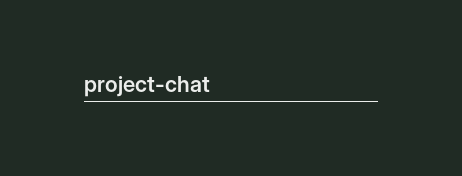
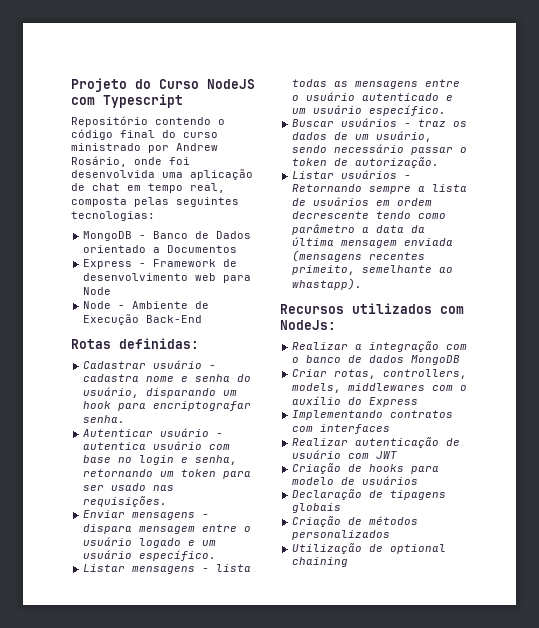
[84,76,210,97] project-chat -> [71,78,255,92] [71,94,183,108] [71,116,225,127] [71,129,218,140] [71,143,218,153] [71,156,190,167] [71,169,253,180] [71,183,225,193] [71,197,239,207] [71,211,155,221] [83,231,252,241] [83,245,238,253] [83,259,238,269] [83,273,252,283] [83,287,112,295] [83,301,210,309] [83,314,203,325] [71,338,199,349] [83,360,217,369] [83,374,252,382] [83,387,238,398] [83,401,252,411] [83,415,126,423] [83,428,224,437] [83,441,231,450] [83,455,238,465] [83,469,252,479] [83,483,175,491] [83,496,168,507] [83,510,210,520] [83,524,252,534] [83,537,217,548] [83,550,217,561] [83,564,252,574] [292,79,461,89] [292,92,454,101] [292,105,447,116] [292,118,468,127] [292,131,433,142] [292,144,468,155] [292,157,440,168] [292,170,412,179] [292,184,468,194] [292,197,433,206] [292,211,447,219] [292,224,426,235] [292,237,454,248] [292,250,426,262] [292,265,454,275] [292,278,363,290] [280,303,464,314] [280,320,336,330] [292,341,468,352] [292,355,461,365] [292,369,468,379] [292,383,468,393] [292,396,419,407] [292,410,454,420] [292,424,391,434] [292,437,461,448] [292,450,398,459] [292,463,440,474] [292,476,419,485] [292,489,447,500] [292,503,342,513] [292,516,419,527] [292,530,391,540] [292,543,447,554] [292,557,349,567] Projeto do Curso NodeJS com Typescript // Repositório contendo o código final do curso ministrado por Andrew Rosário, onde foi desenvolvida uma aplicação de chat em tempo real, composta pelas seguintes tecnologias: // MongoDB - Banco de Dados orientado a Documentos // Express - Framework de desenvolvimento web para Node // Node - Ambiente de Execução Back-End // Rotas definidas: // Cadastrar usuário - cadastra nome e senha do usuário, disparando um hook para encriptografar senha. // Autenticar usuário - autentica usuário com base no login e senha, retornando um token para ser usado nas requisições. // Enviar mensagens - dispara mensagem entre o usuário logado e um usuário específico. // Listar mensagens - lista todas as mensagens entre o usuário autenticado e um usuário específico. // Buscar usuários - traz os dados de um usuário, sendo necessário passar o token de autorização. // Listar usuários - Retornando sempre a lista de usuários em ordem decrescente tendo como parâmetro a data da última mensagem enviada (mensagens recentes primeito, semelhante ao whastapp). // Recursos utilizados com NodeJs: // Realizar a integração com o banco de dados MongoDB // Criar rotas, controllers, models, middlewares com o auxílio do Express // Implementando contratos com interfaces // Realizar autenticação de usuário com JWT // Criação de hooks para modelo de usuários // Declaração de tipagens globais // Criação de métodos personalizados // Utilização de optional chaining

